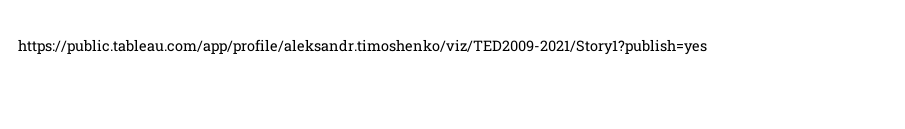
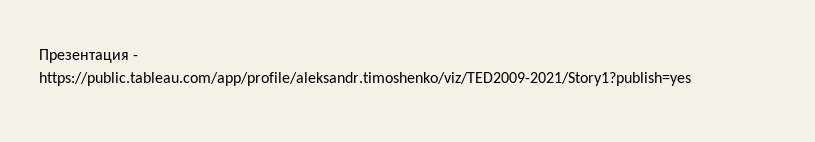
(18, 47) none -> [39,49,139,63] Презентация -

